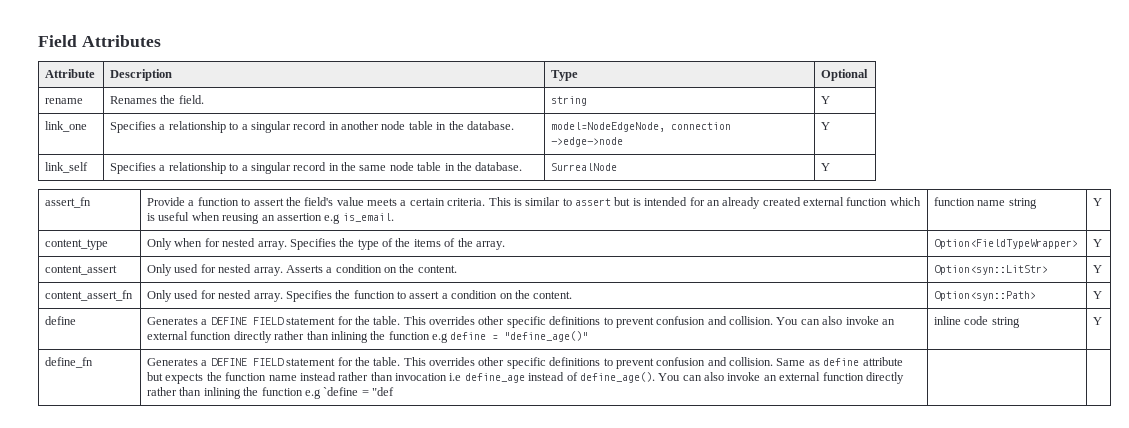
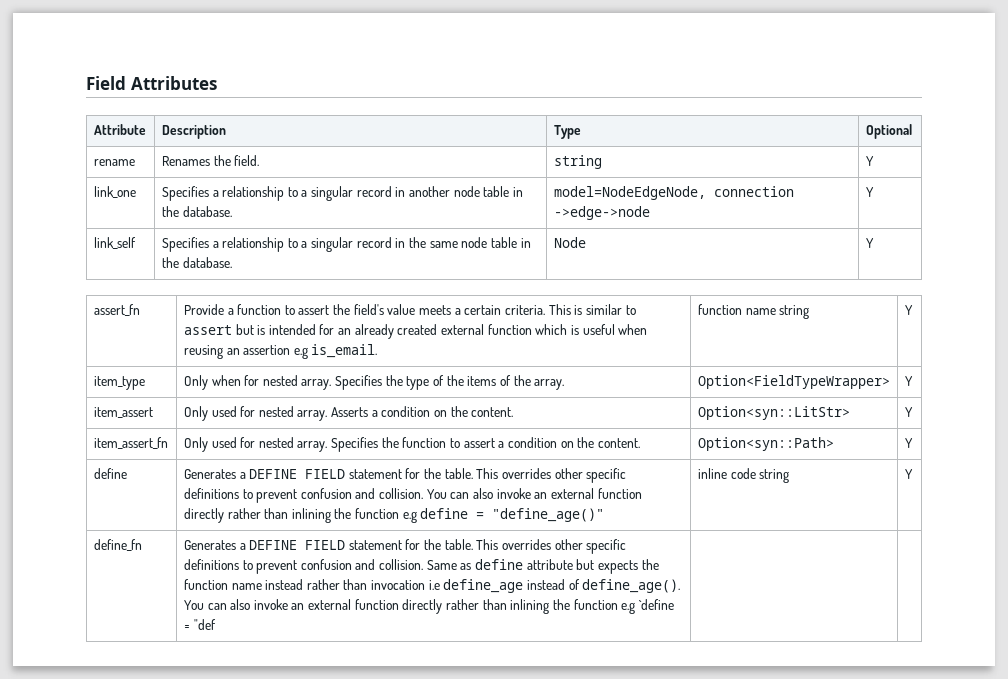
[551,163,618,171] SurrealNode -> [553,237,586,248] Node
[45,239,109,250] content_type -> [93,376,145,390] item_type
[45,265,118,275] content_assert -> [93,407,153,418] item_assert
[45,290,134,301] content_assert_fn -> [93,437,168,449] item_assert_fn

